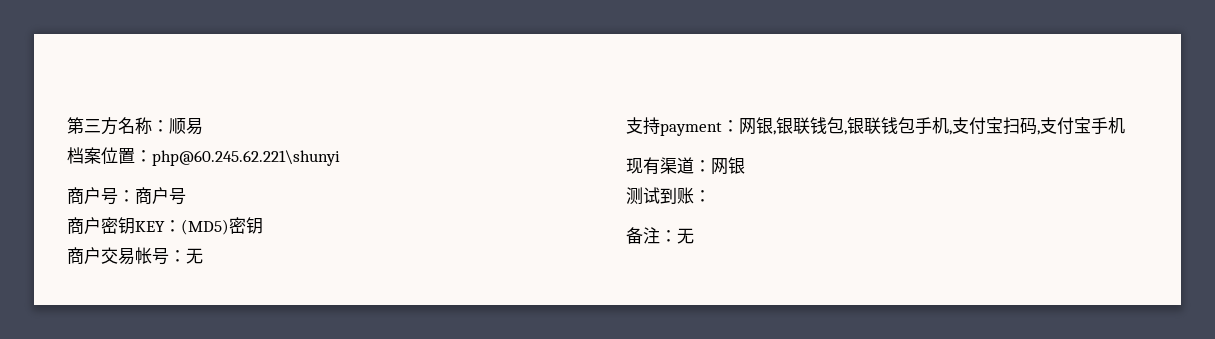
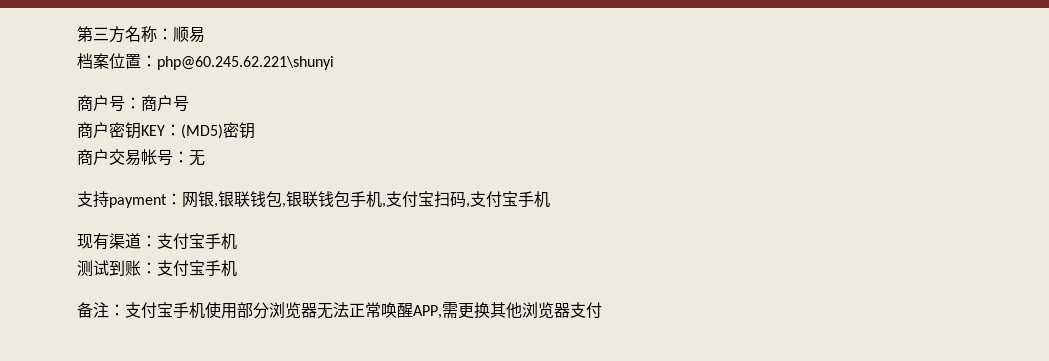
[711,157,745,175] 网银 -> [157,233,237,250] 支付宝手机
(711, 196) none -> [157,260,237,277] 支付宝手机
[677,228,694,244] 无 -> [125,302,602,319] 支付宝手机使用部分浏览器无法正常唤醒APP,需更换其他浏览器支付

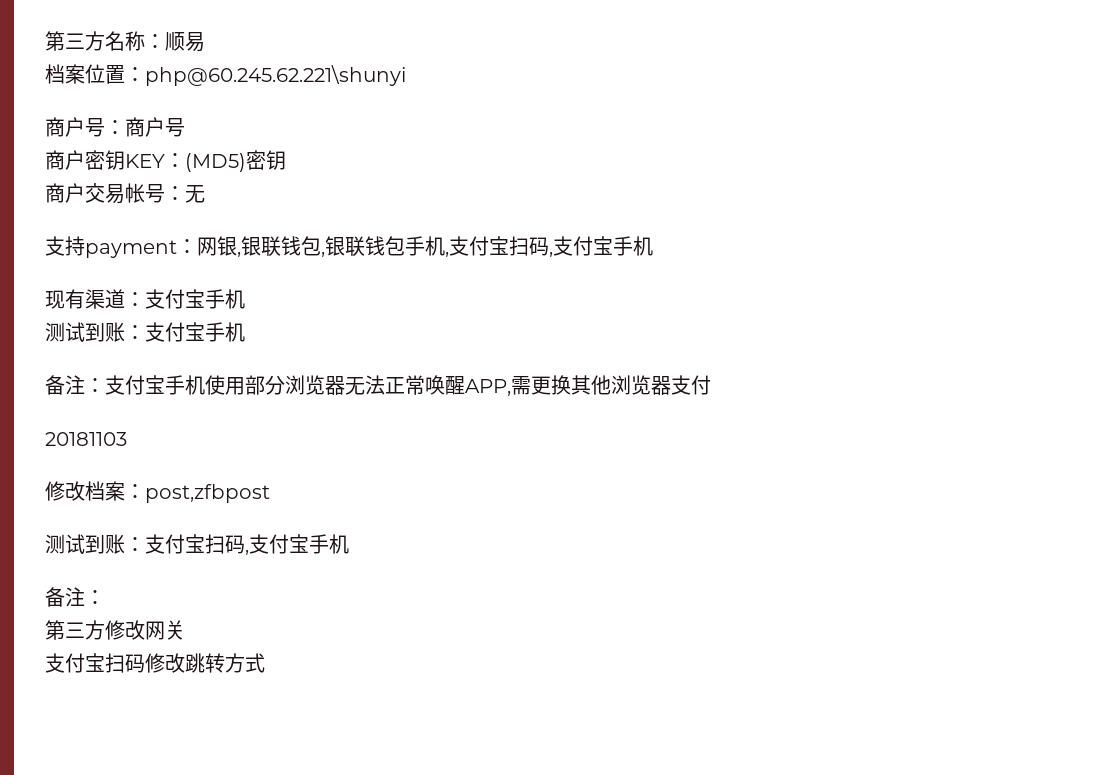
(602, 310) none -> [45,432,127,446] [45,481,270,503] [45,534,349,555] [45,587,105,607] [45,620,185,640] [45,653,265,673] // 20181103 // 修改档案：post,zfbpost // 测试到账：支付宝扫码,支付宝手机 // 备注： // 第三方修改网关 // 支付宝扫码修改跳转方式

